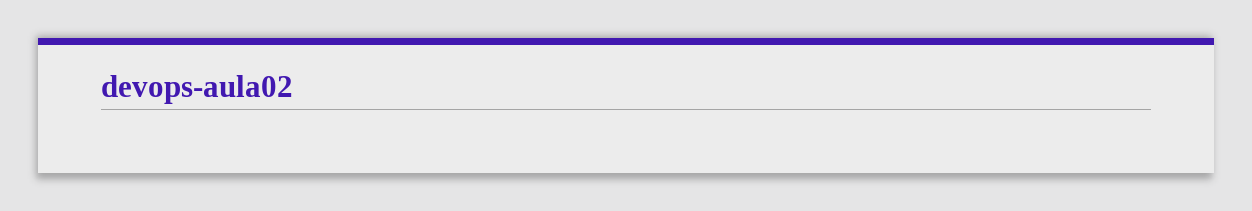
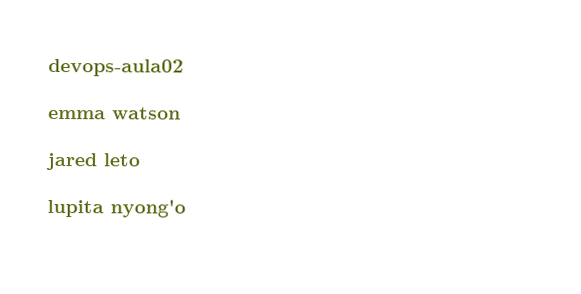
(293, 89) none -> [48,107,181,120] [45,152,140,171] [47,199,186,218] // emma watson // jared leto // lupita nyong'o

